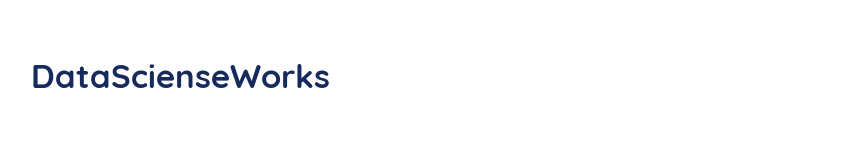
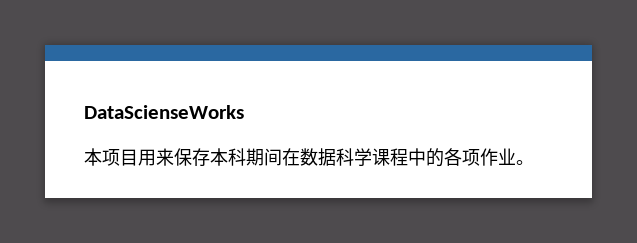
(330, 76) none -> [84,148,534,167] // 本项目用来保存本科期间在数据科学课程中的各项作业。

